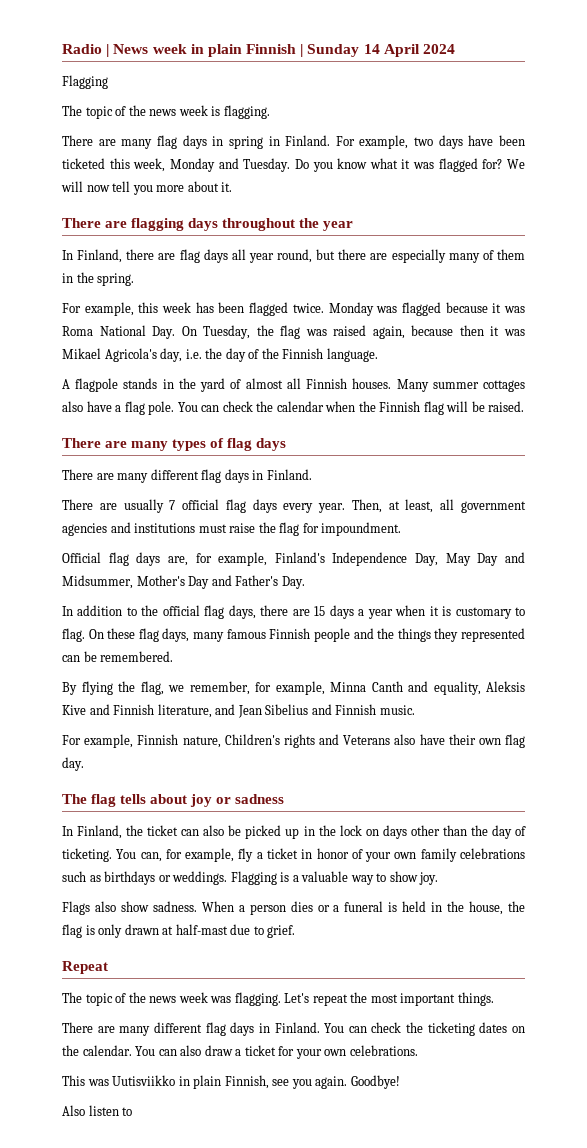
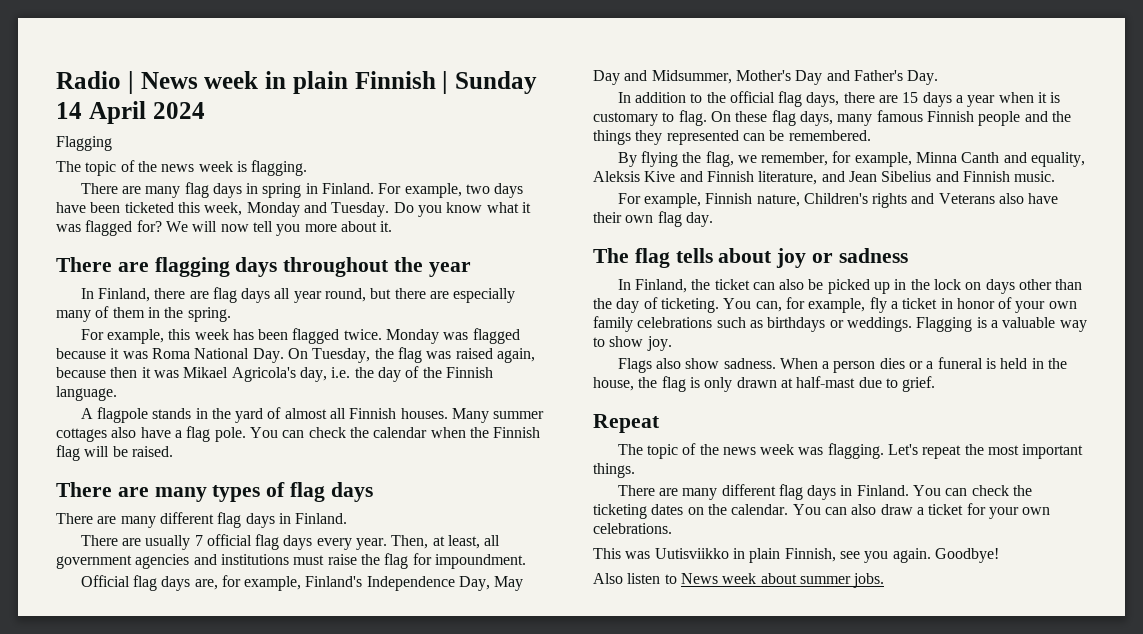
(133, 1111) none -> [680,573,885,588] News week about summer jobs.

